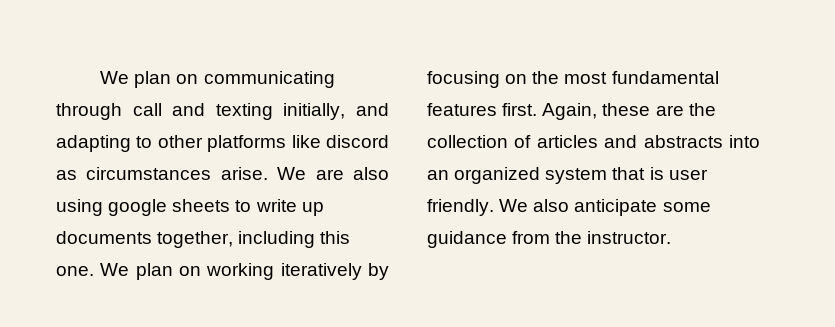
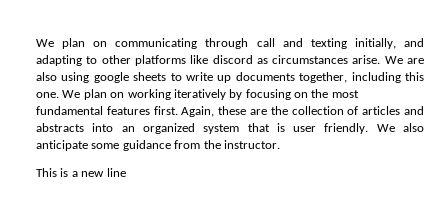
(672, 237) none -> [36,168,126,177] // This is a new line

